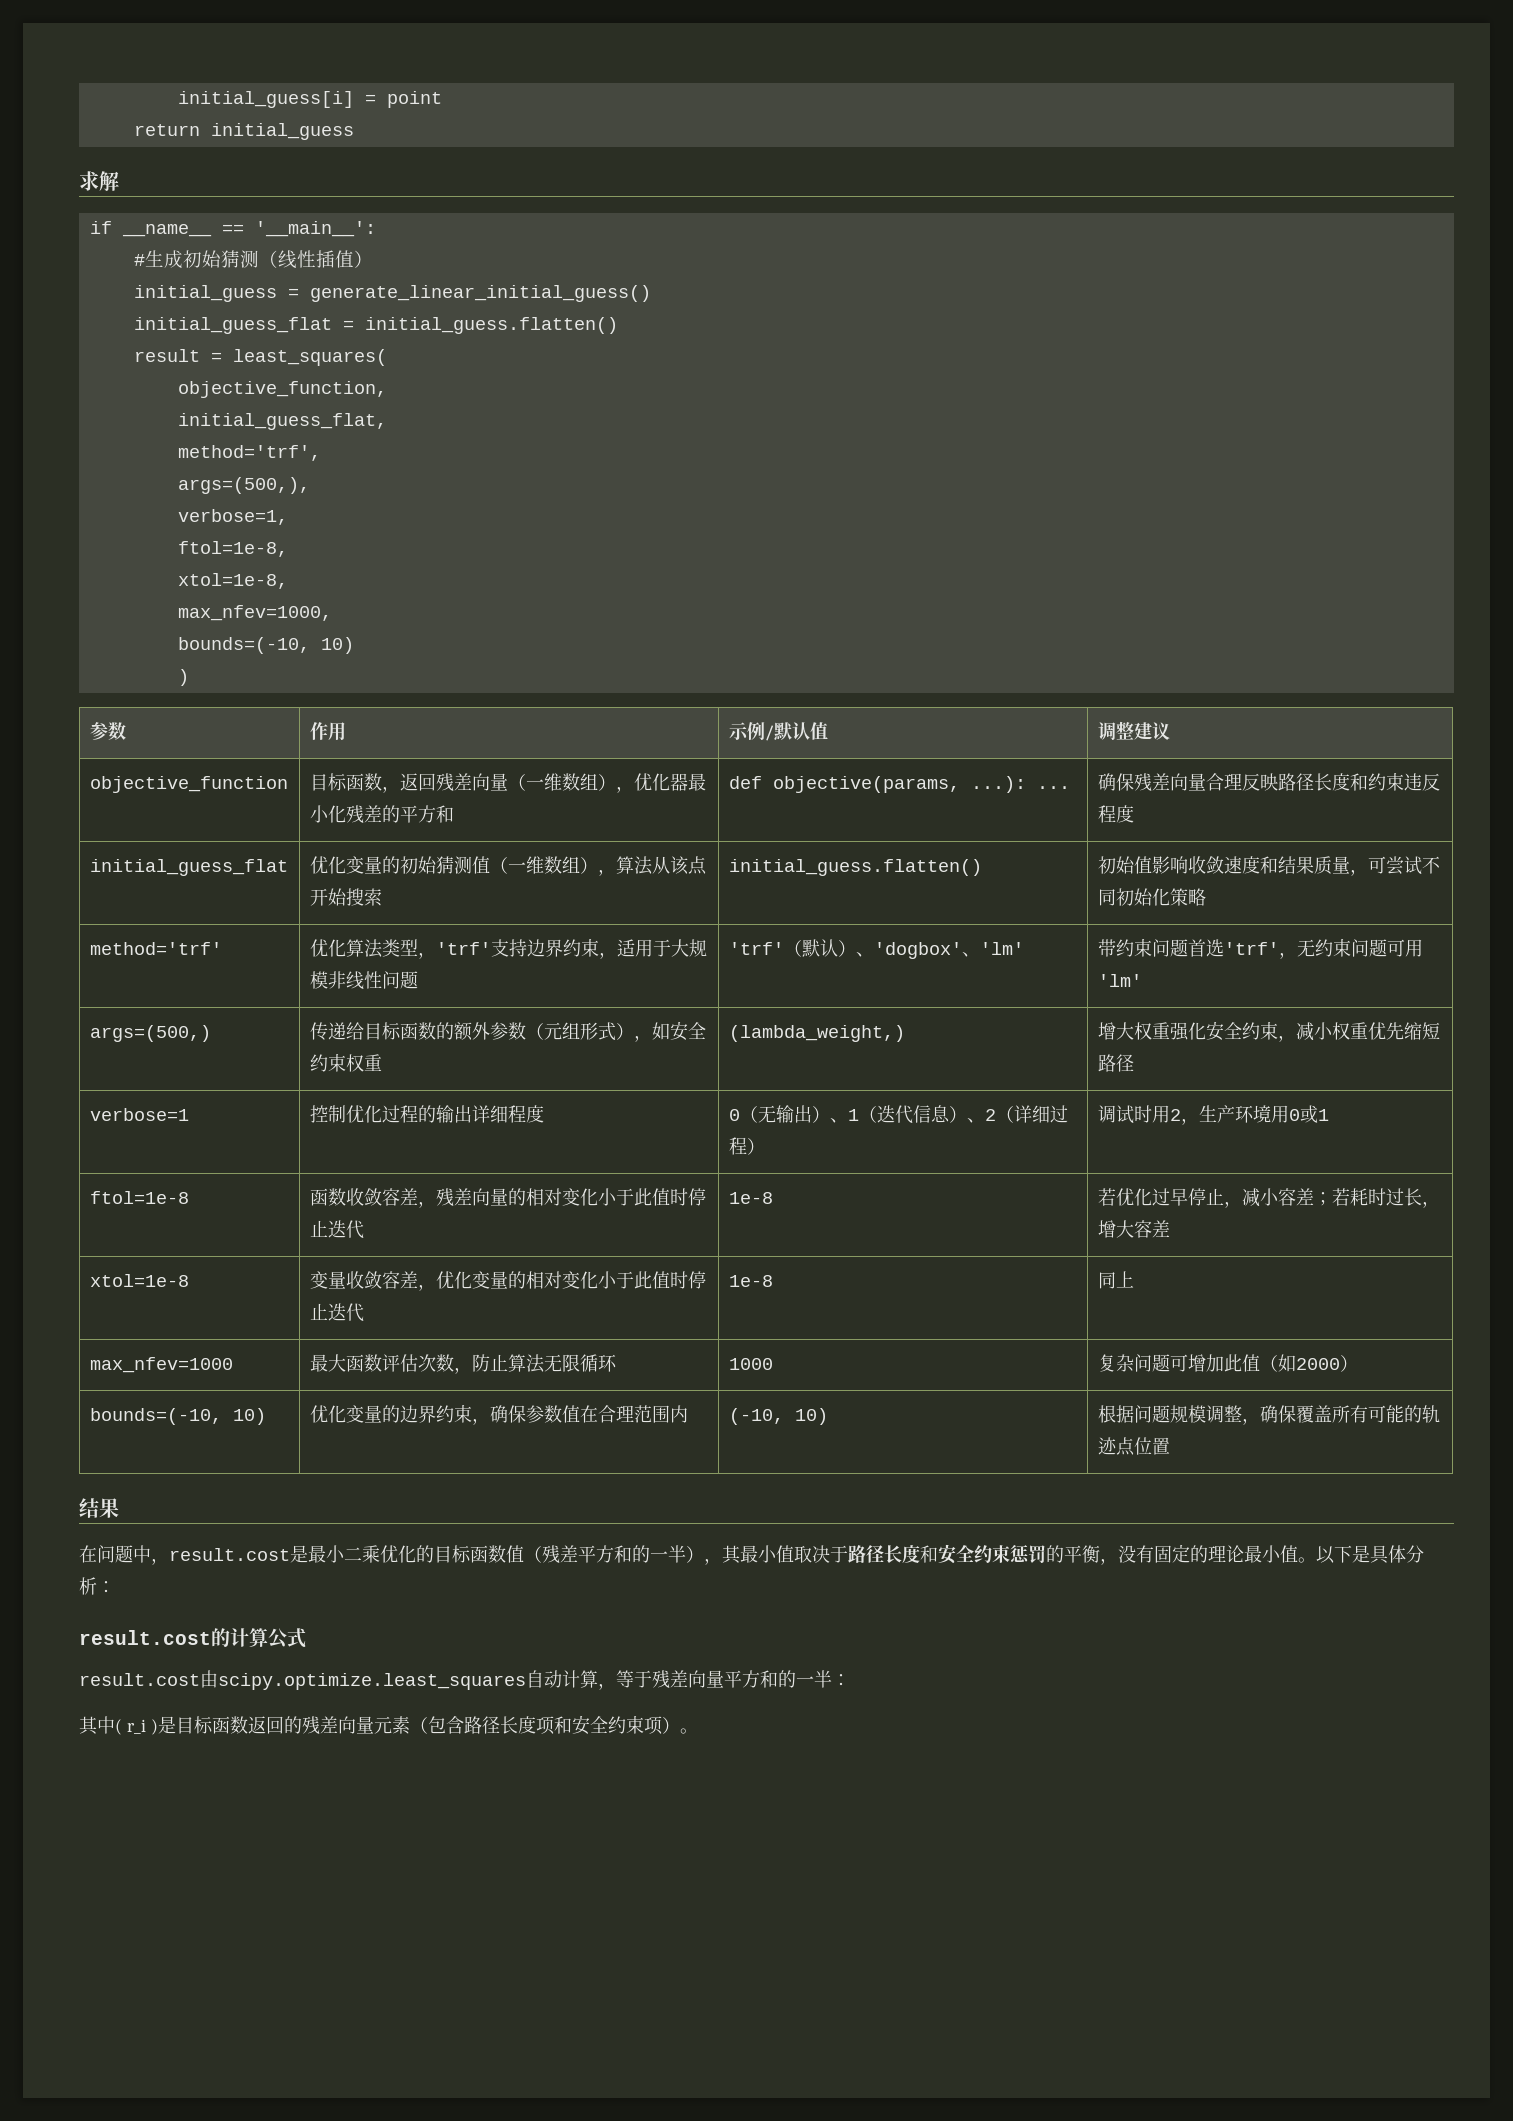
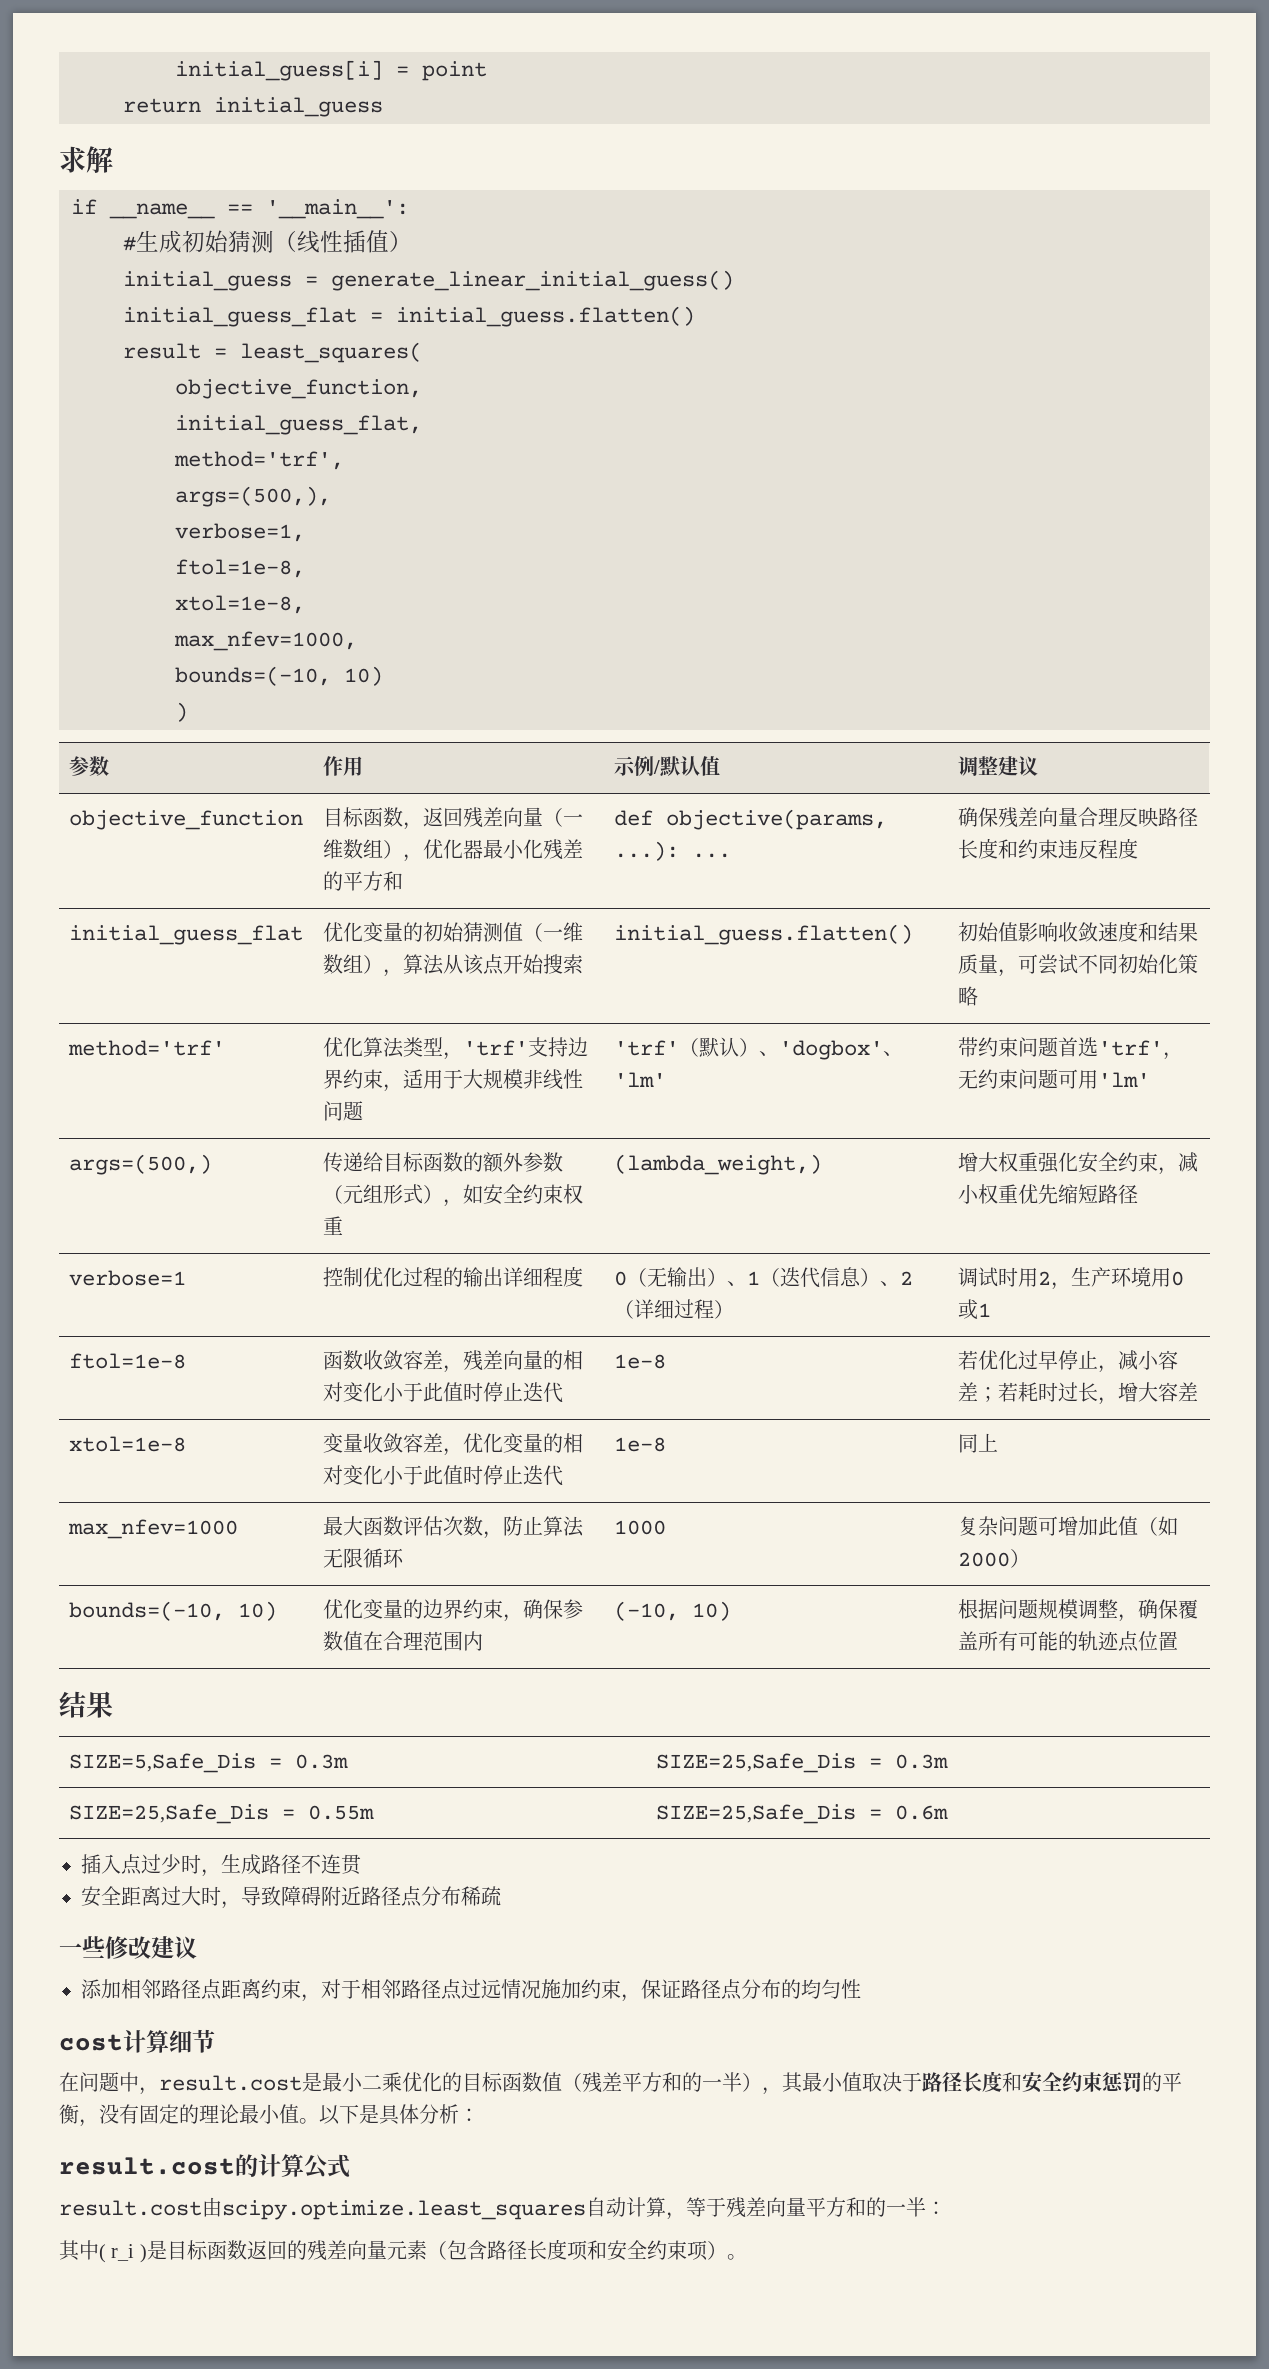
(119, 1508) none -> [68,1753,348,1773] [655,1753,948,1773] [68,1804,374,1824] [655,1804,948,1824] [81,1854,362,1877] [81,1886,502,1909] [59,1936,197,1959] [81,1979,861,2002] [59,2029,215,2053] // SIZE=5,Safe_Dis = 0.3m | SIZE=25,Safe_Dis = 0.3m // SIZE=25,Safe_Dis = 0.55m | SIZE=25,Safe_Dis = 0.6m // 插入点过少时，生成路径不连贯 // 安全距离过大时，导致障碍附近路径点分布稀疏 // 一些修改建议 // 添加相邻路径点距离约束，对于相邻路径点过远情况施加约束，保证路径点分布的均匀性 // cost计算细节

